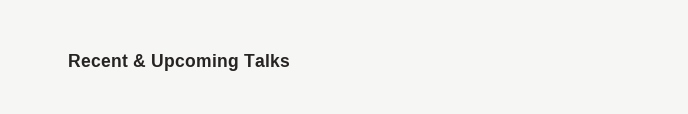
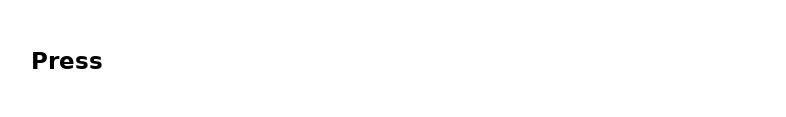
[68,54,290,71] Recent & Upcoming Talks -> [31,52,103,69] Press

